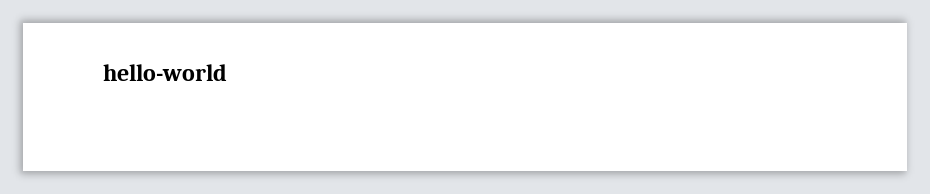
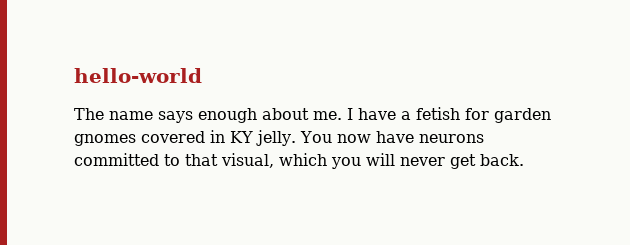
(227, 72) none -> [74,107,551,123] [74,130,484,146] [74,153,524,169] // The name says enough about me. I have a fetish for garden gnomes covered in KY jelly. You now have neurons committed to that visual, which you will never get back.

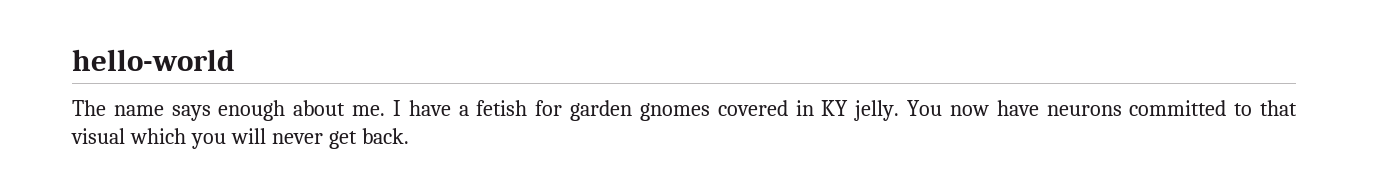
[221,153,274,168] visual, -> [71,128,125,144] visual

